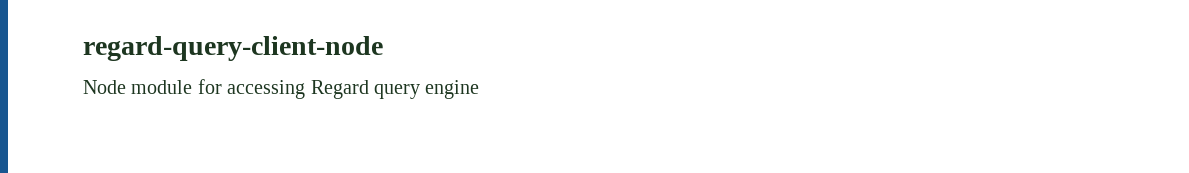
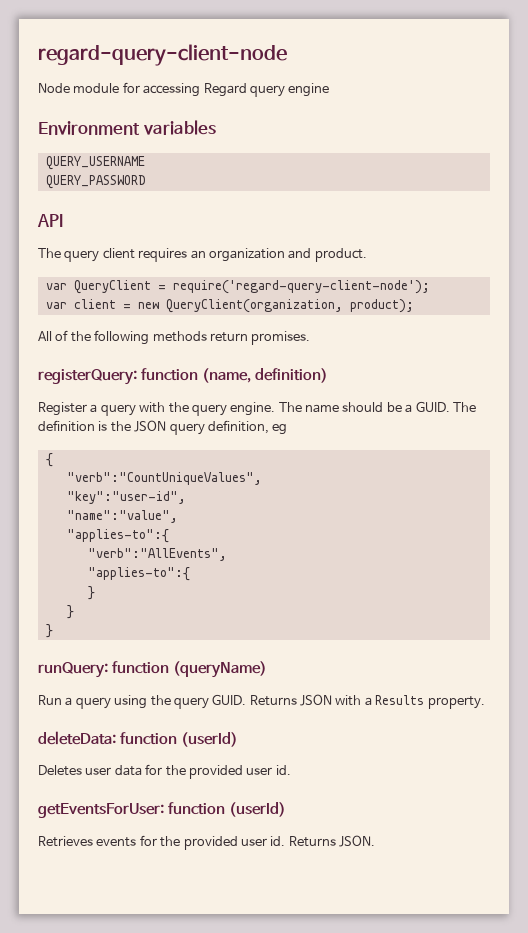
(480, 89) none -> [38,120,216,135] [45,156,145,170] [45,175,146,189] [37,214,63,227] [38,248,367,262] [45,280,430,294] [45,299,414,313] [38,330,311,345] [38,368,328,385] [38,401,476,416] [38,420,288,435] [45,453,53,467] [66,472,262,485] [66,491,186,504] [66,510,178,523] [66,529,169,543] [87,548,227,561] [87,567,190,581] [87,586,95,600] [66,605,74,619] [45,624,53,638] [38,661,267,678] [38,694,485,709] [38,731,238,747] [38,764,291,779] [38,802,286,818] [38,835,375,850] // Environment variables // QUERY_USERNAME // QUERY_PASSWORD // API // The query client requires an organization and product. // var QueryClient = require('regard-query-client-node'); // var client = new QueryClient(organization, product); // All of the following methods return promises. // registerQuery: function (name, definition) // Register a query with the query engine. The name should be a GUID. The definition is the JSON query definition, eg // { // "verb":"CountUniqueValues", // "key":"user-id", // "name":"value", // "applies-to":{ // "verb":"AllEvents", // "applies-to":{ // } // } // } // runQuery: function (queryName) // Run a query using the query GUID. Returns JSON with a Results property. // deleteData: function (userId) // Deletes user data for the provided user id. // getEventsForUser: function (userId) // Retrieves events for the provided user id. Returns JSON.

